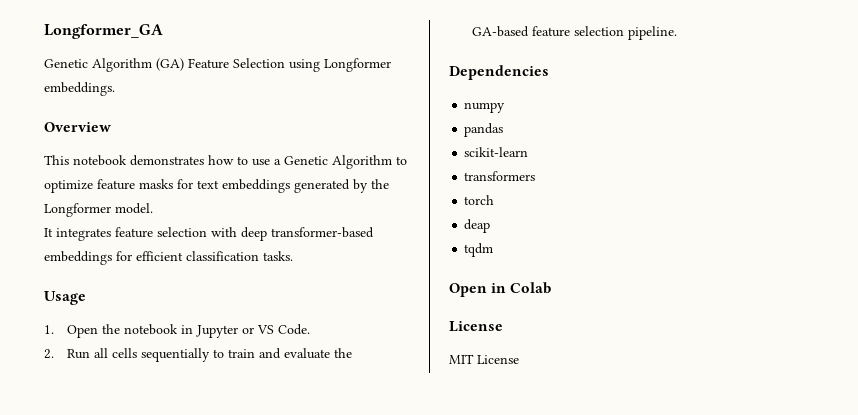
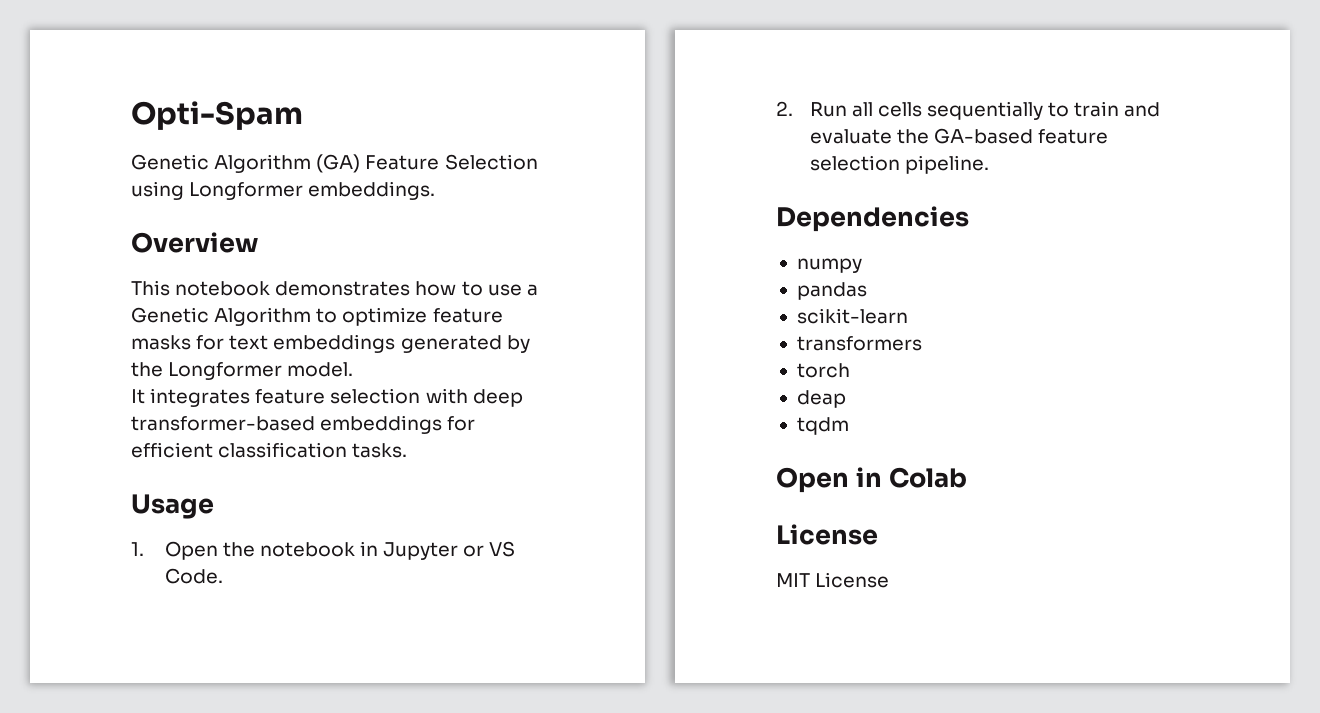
[44,24,163,39] Longformer_GA -> [131,101,303,130] Opti-Spam

